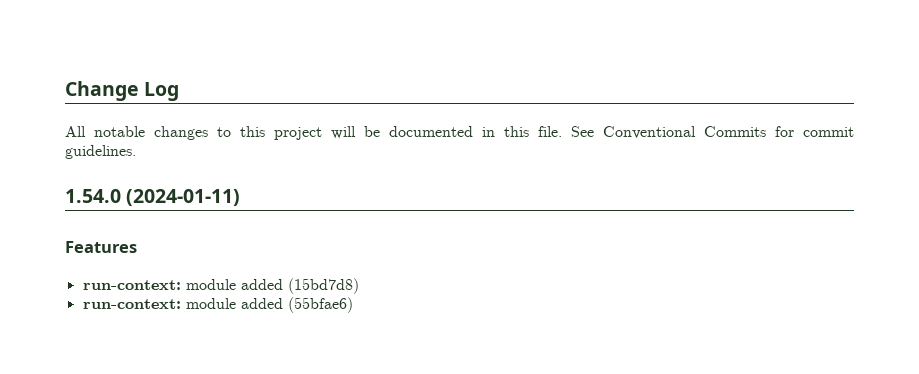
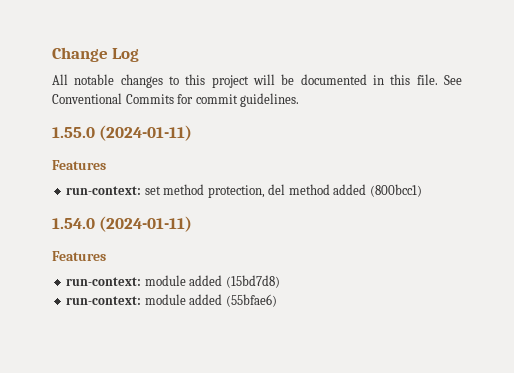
(136, 152) none -> [52,125,193,141] [52,160,106,170] [66,184,422,198] // 1.55.0 (2024-01-11) // Features // run-context: set method protection, del method added (800bcc1)

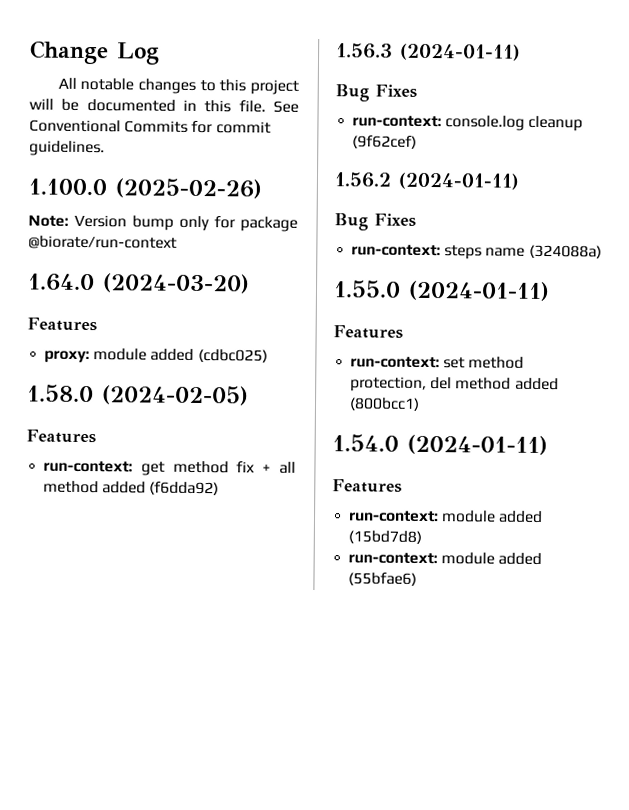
(300, 100) none -> [28,178,262,199] [28,214,298,232] [28,235,177,250] [27,273,250,294] [27,317,97,332] [44,348,268,364] [27,384,249,406] [26,429,96,444] [43,460,296,476] [43,480,220,496] [336,43,521,61] [335,84,417,102] [352,115,584,132] [352,135,418,149] [334,172,520,190] [334,213,416,231] [351,244,602,260] // 1.100.0 (2025-02-26) // Note: Version bump only for package @biorate/run-context // 1.64.0 (2024-03-20) // Features // proxy: module added (cdbc025) // 1.58.0 (2024-02-05) // Features // run-context: get method fix + all method added (f6dda92) // 1.56.3 (2024-01-11) // Bug Fixes // run-context: console.log cleanup (9f62cef) // 1.56.2 (2024-01-11) // Bug Fixes // run-context: steps name (324088a)

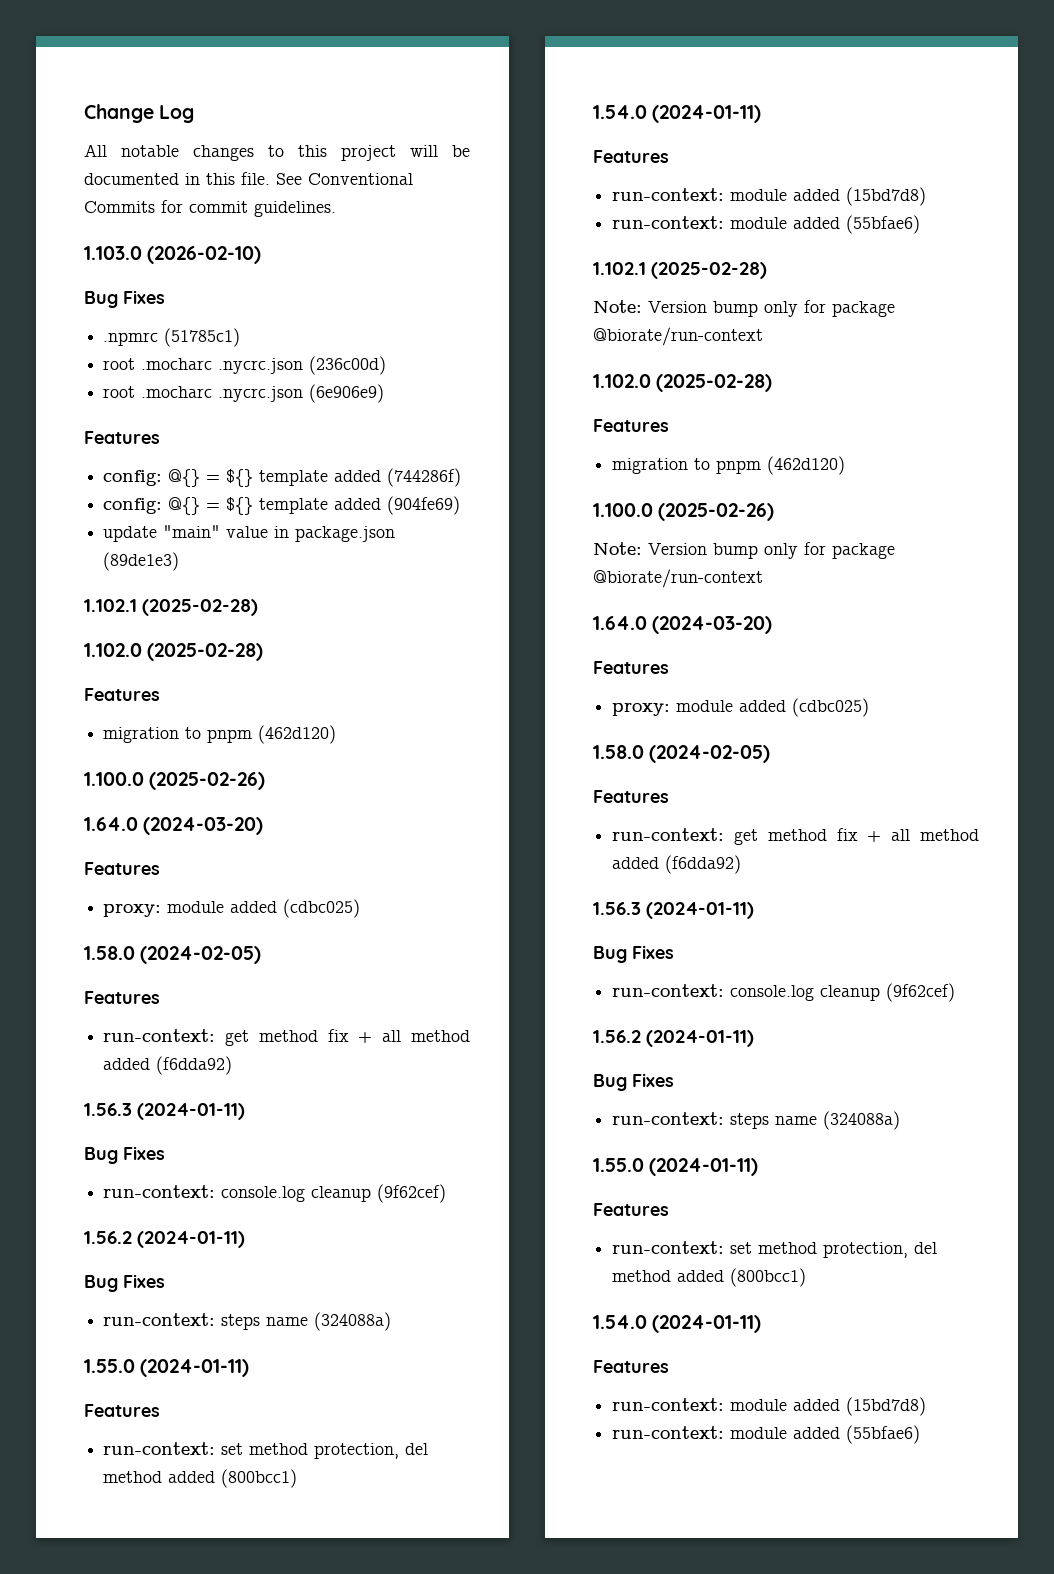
(105, 148) none -> [84,246,262,264] [84,290,165,308] [103,328,241,347] [103,356,387,375] [103,384,385,403] [84,431,160,444] [103,468,462,487] [103,496,461,515] [103,525,396,542] [103,552,180,571] [84,599,259,616] [84,643,264,661] [84,688,160,701] [103,725,337,744] [84,772,266,790] [84,817,264,835] [84,862,160,875] [103,899,361,918] [84,946,262,964] [84,991,160,1004] [103,1029,471,1046] [103,1056,233,1075] [84,1103,246,1120] [84,1146,165,1164] [103,1184,447,1203] [84,1231,246,1248] [84,1274,165,1292] [103,1312,392,1331] [84,1359,250,1377] [84,1404,160,1417] [103,1442,429,1459] [103,1469,298,1488] [593,105,762,123] [593,150,669,163] [612,187,927,206] [612,215,921,234] [593,262,768,279] [593,300,895,317] [593,327,763,346] [593,374,773,392] [593,419,669,432] [612,456,846,475] // 1.103.0 (2026-02-10) // Bug Fixes // .npmrc (51785c1) // root .mocharc .nycrc.json (236c00d) // root .mocharc .nycrc.json (6e906e9) // Features // config: @{} = ${} template added (744286f) // config: @{} = ${} template added (904fe69) // update "main" value in package.json (89de1e3) // 1.102.1 (2025-02-28) // 1.102.0 (2025-02-28) // Features // migration to pnpm (462d120) // 1.100.0 (2025-02-26) // 1.64.0 (2024-03-20) // Features // proxy: module added (cdbc025) // 1.58.0 (2024-02-05) // Features // run-context: get method fix + all method added (f6dda92) // 1.56.3 (2024-01-11) // Bug Fixes // run-context: console.log cleanup (9f62cef) // 1.56.2 (2024-01-11) // Bug Fixes // run-context: steps name (324088a) // 1.55.0 (2024-01-11) // Features // run-context: set method protection, del method added (800bcc1) // 1.54.0 (2024-01-11) // Features // run-context: module added (15bd7d8) // run-context: module added (55bfae6) // 1.102.1 (2025-02-28) // Note: Version bump only for package @biorate/run-context // 1.102.0 (2025-02-28) // Features // migration to pnpm (462d120)

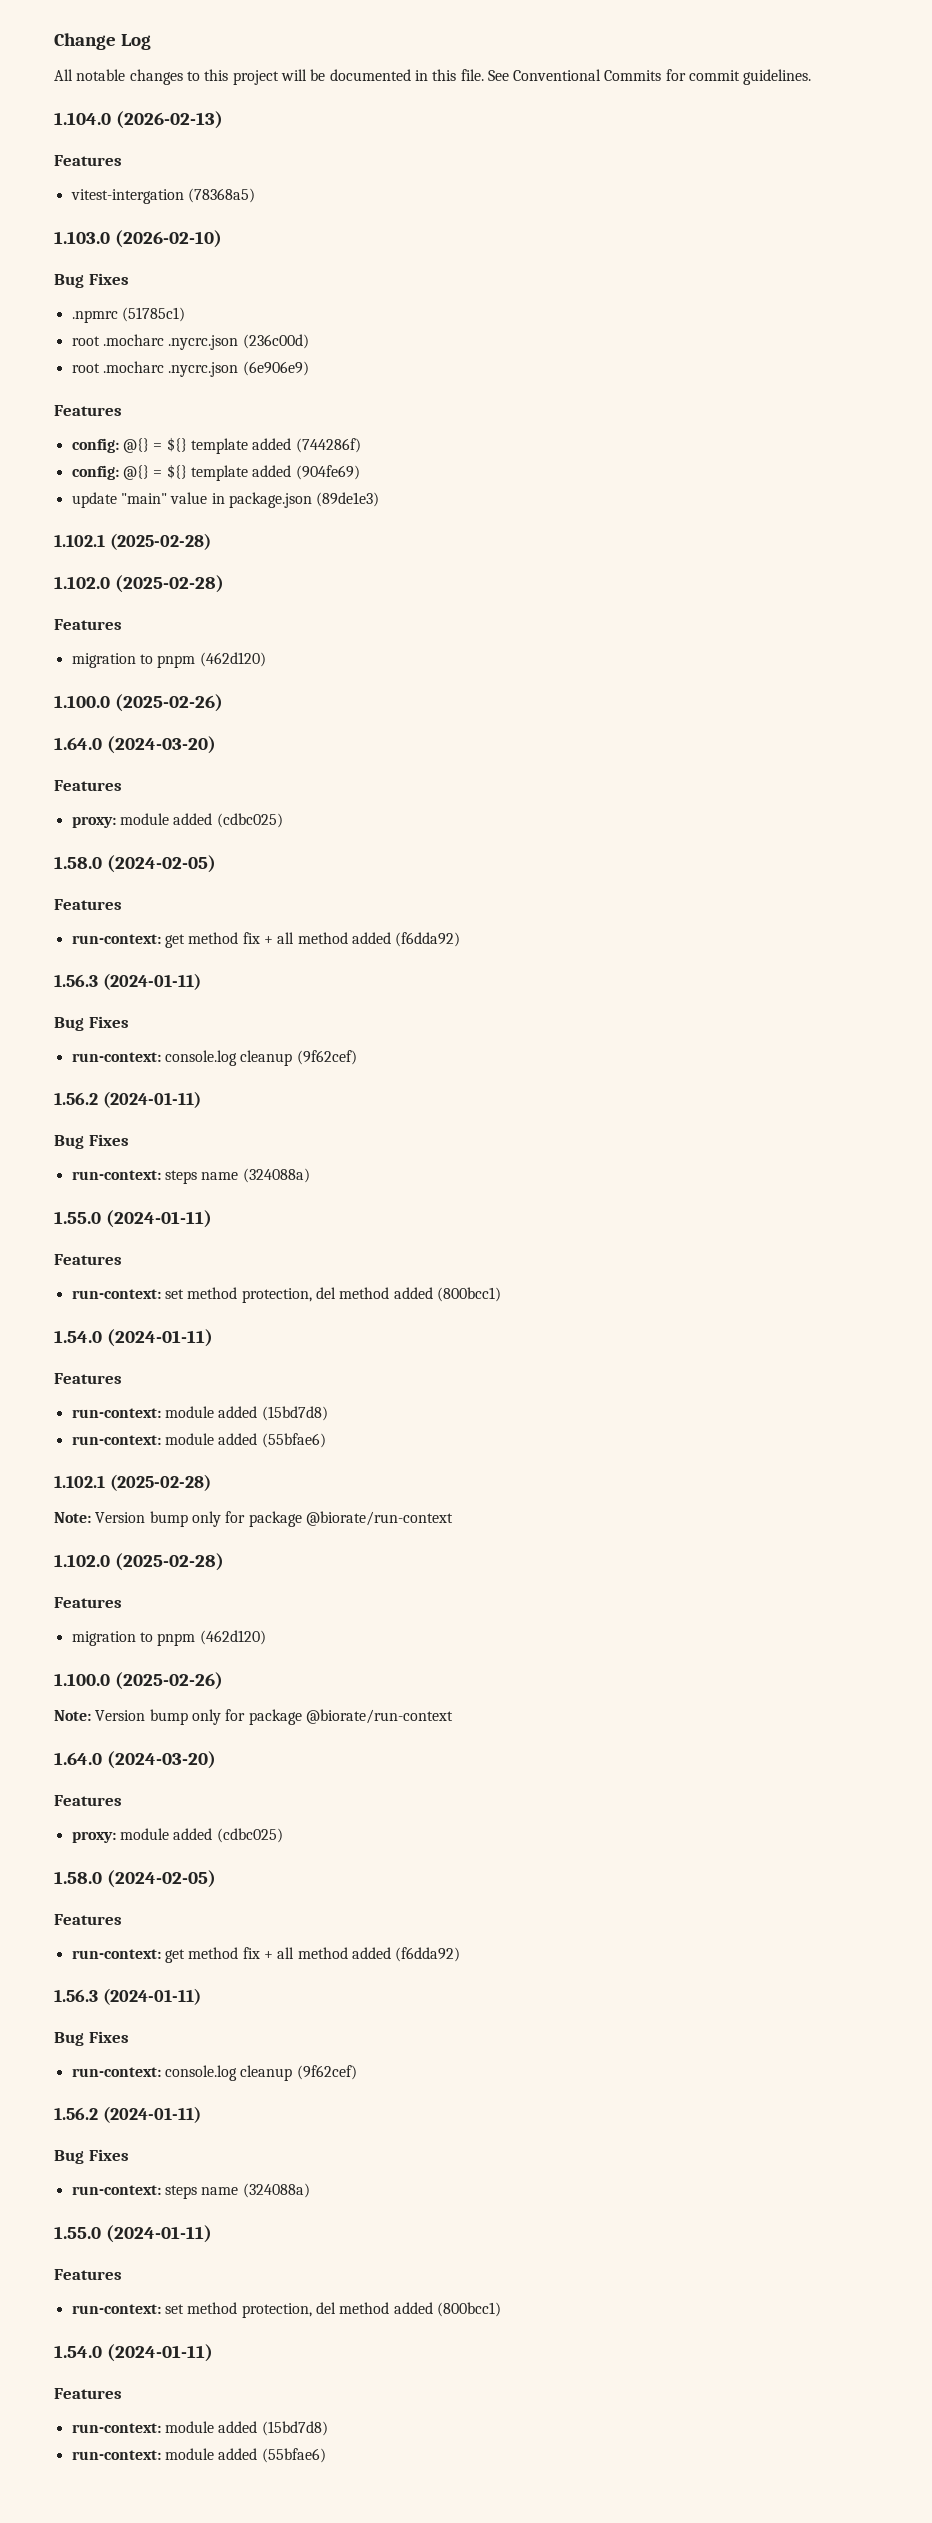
(336, 209) none -> [54,111,223,129] [54,155,122,166] [70,188,255,204] // 1.104.0 (2026-02-13) // Features // vitest-intergation (78368a5)

